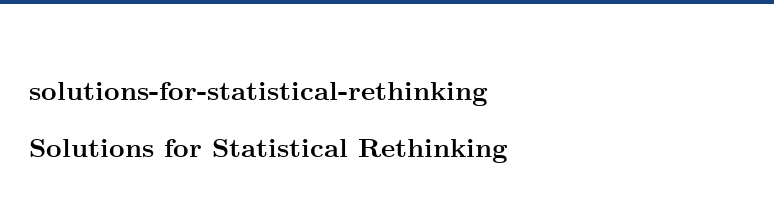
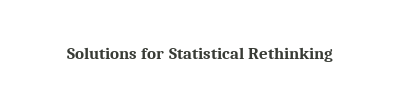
[29,82,488,106] solutions-for-statistical-rethinking // -> (67, 53) none

